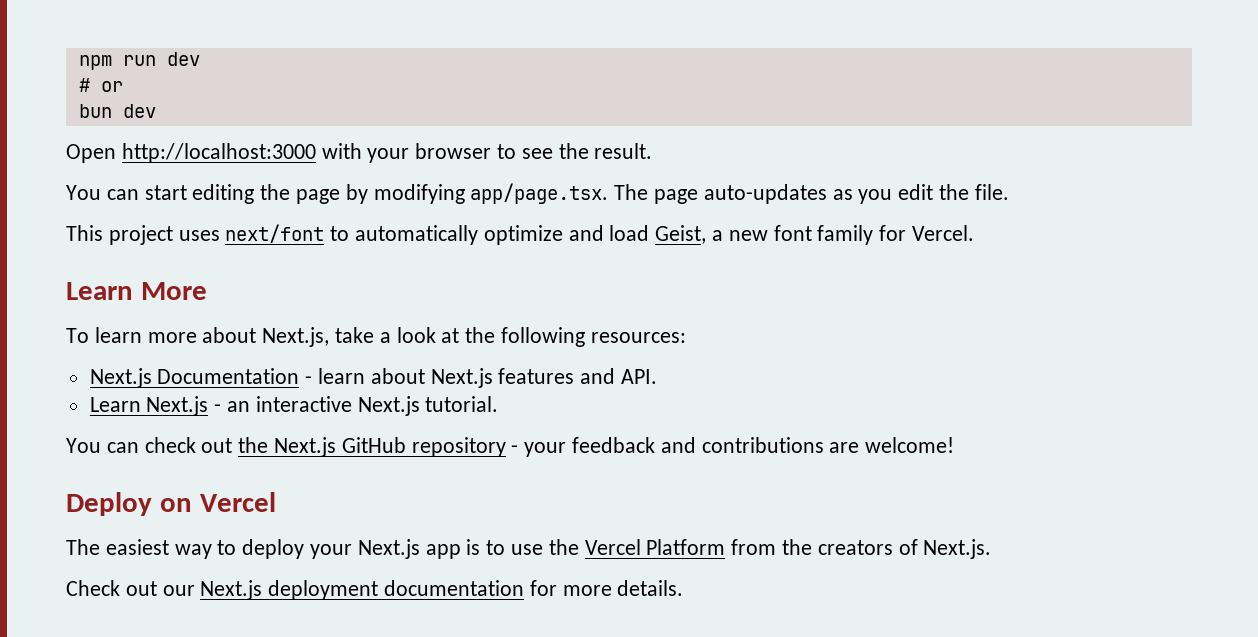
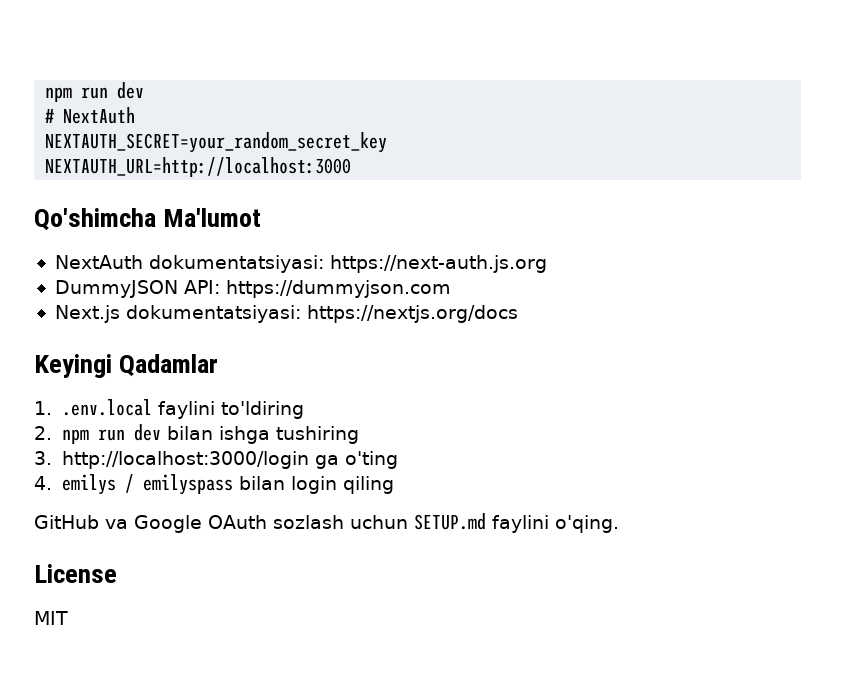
[100,81,123,92] [78,104,156,118] [66,143,653,163] [66,183,1009,204] [66,224,975,245] [66,282,207,300] [66,327,686,347] [89,368,658,388] [89,396,499,416] [66,437,955,457] [66,492,276,516] [66,539,992,559] [66,580,684,600] or // bun dev // Open http://localhost:3000 with your browser to see the result. // You can start editing the page by modifying app/page.tsx. The page auto-updates as you edit the file. // This project uses next/font to automatically optimize and load Geist, a new font family for Vercel. // Learn More // To learn more about Next.js, take a look at the following resources: // Next.js Documentation - learn about Next.js features and API. // Learn Next.js - an interactive Next.js tutorial. // You can check out the Next.js GitHub repository - your feedback and contributions are welcome! // Deploy on Vercel // The easiest way to deploy your Next.js app is to use the Vercel Platform from the creators of Next.js. // Check out our Next.js deployment documentation for more details. -> [63,107,136,124] [45,132,388,153] [45,157,352,177] [34,208,262,231] [54,255,547,273] [54,280,451,298] [54,305,518,323] [34,354,219,378] [34,399,304,419] [34,424,359,444] [34,451,398,469] [34,474,394,495] [34,513,619,533] [34,564,117,583] [34,611,68,625] NextAuth // NEXTAUTH_SECRET=your_random_secret_key // NEXTAUTH_URL=http://localhost:3000 // Qo'shimcha Ma'lumot // NextAuth dokumentatsiyasi: https://next-auth.js.org // DummyJSON API: https://dummyjson.com // Next.js dokumentatsiyasi: https://nextjs.org/docs // Keyingi Qadamlar // 1. .env.local faylini to'ldiring // 2. npm run dev bilan ishga tushiring // 3. http://localhost:3000/login ga o'ting // 4. emilys / emilyspass bilan login qiling // GitHub va Google OAuth sozlash uchun SETUP.md faylini o'qing. // License // MIT

